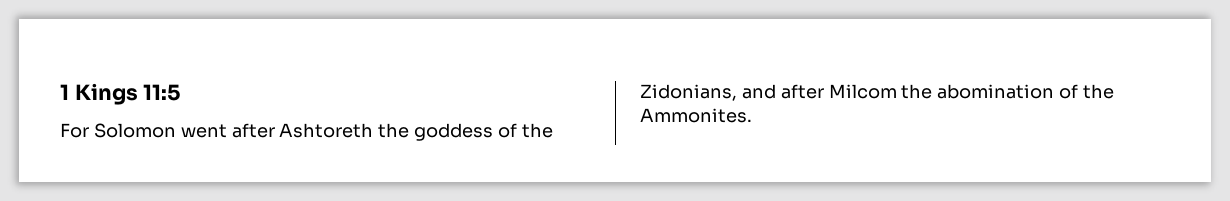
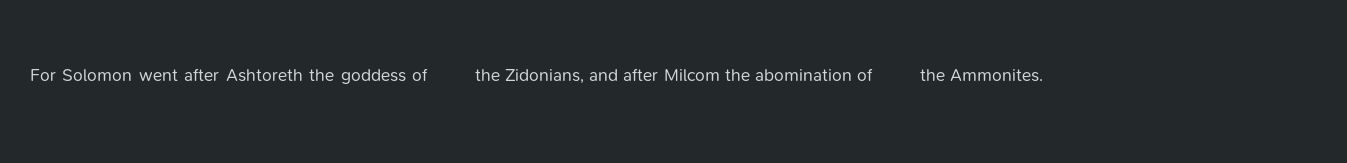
[60,83,182,105] 1 Kings 11:5 // -> (30, 75) none

